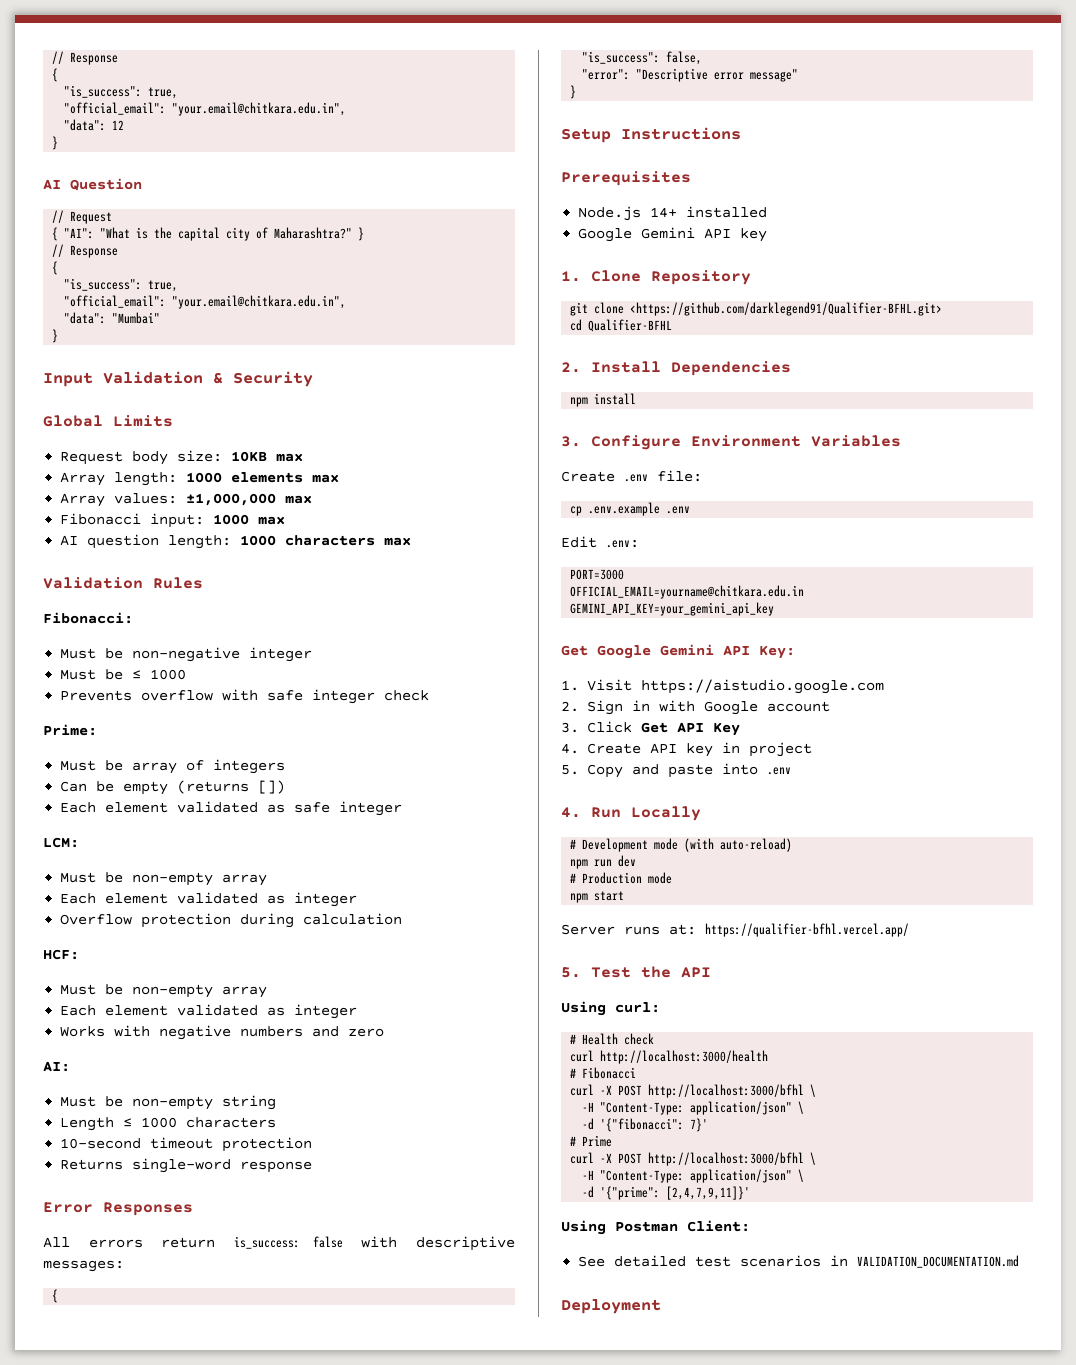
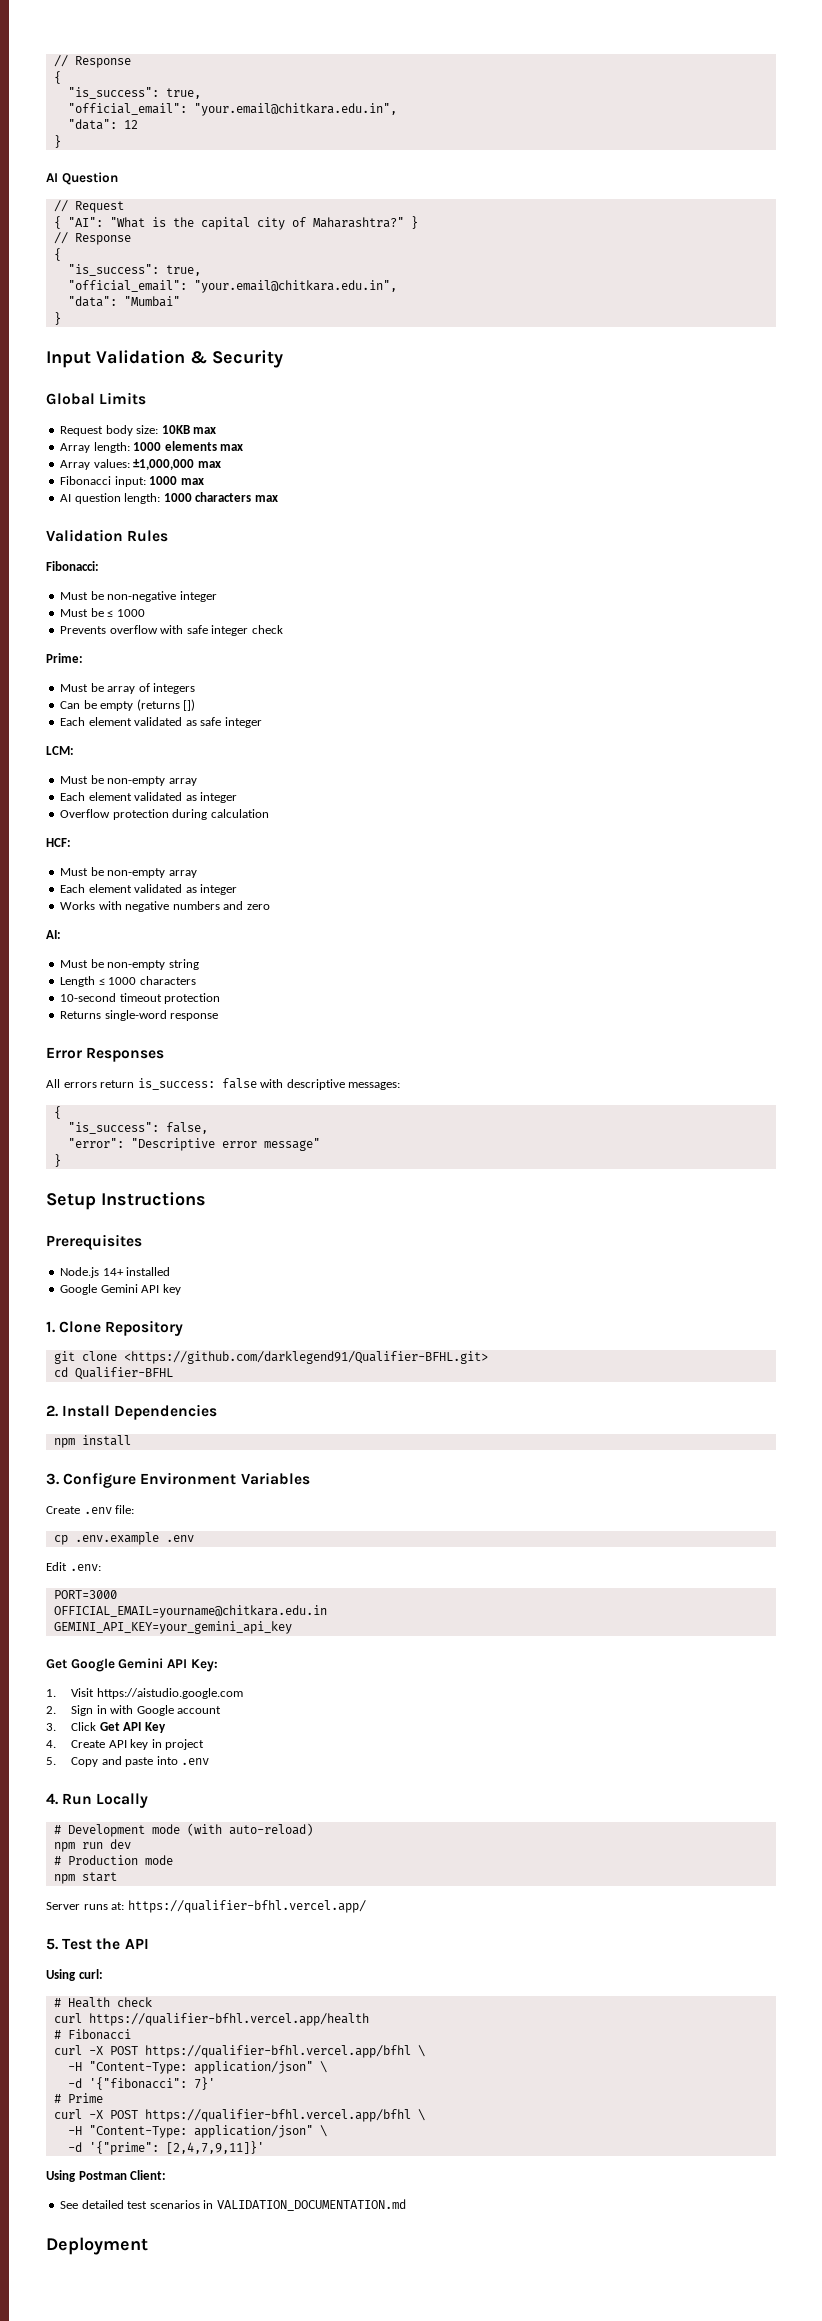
[600,1050,769,1064] http://localhost:3000/health -> [88,2013,369,2026] https://qualifier-bfhl.vercel.app/health
[648,1084,805,1098] http://localhost:3000/bfhl -> [144,2045,411,2058] https://qualifier-bfhl.vercel.app/bfhl
[648,1152,805,1166] http://localhost:3000/bfhl -> [144,2109,411,2122] https://qualifier-bfhl.vercel.app/bfhl

